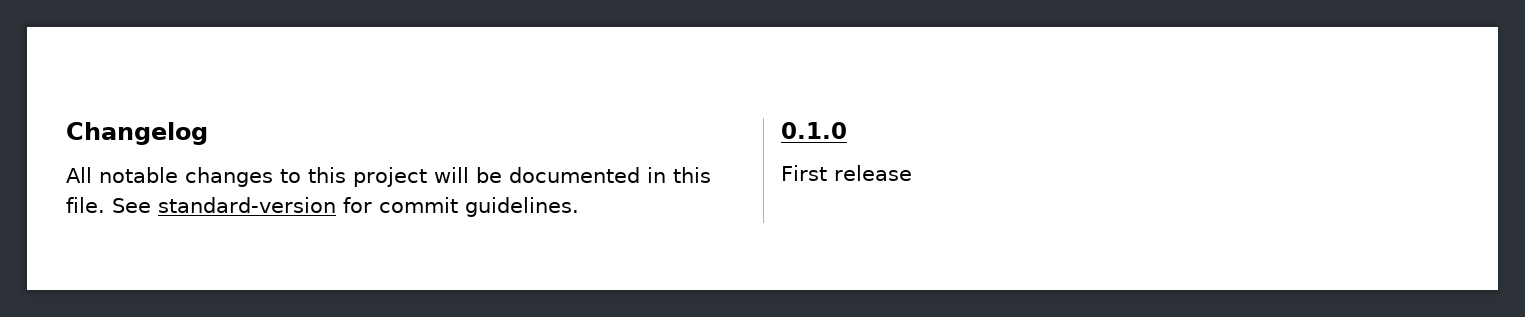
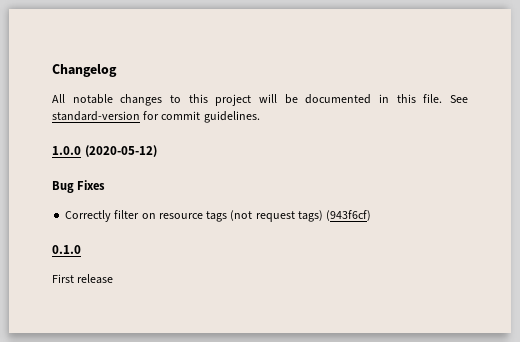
(579, 207) none -> [52,145,157,157] [52,180,106,193] [65,210,372,222] // 1.0.0 (2020-05-12) // Bug Fixes // Correctly filter on resource tags (not request tags) (943f6cf)

